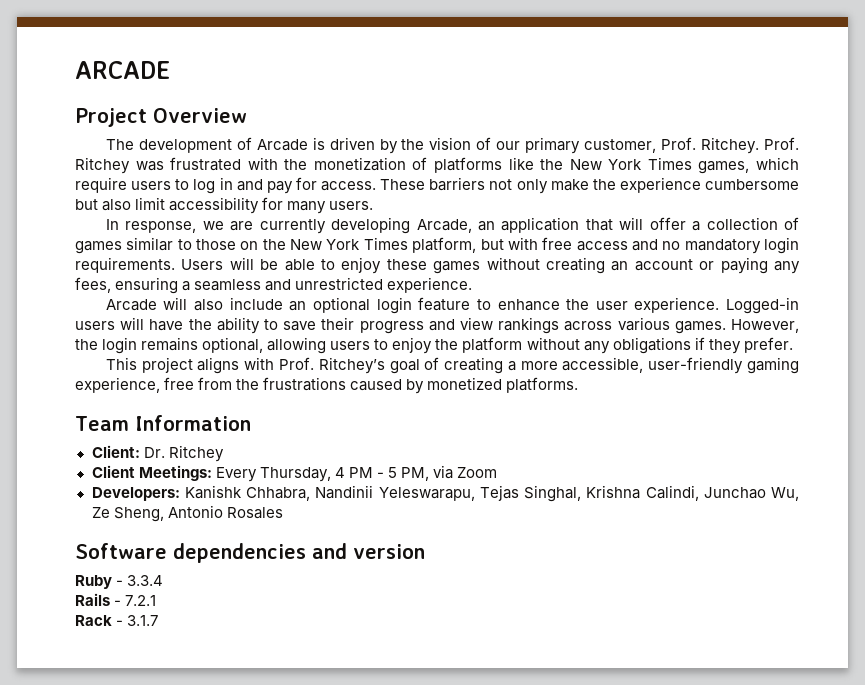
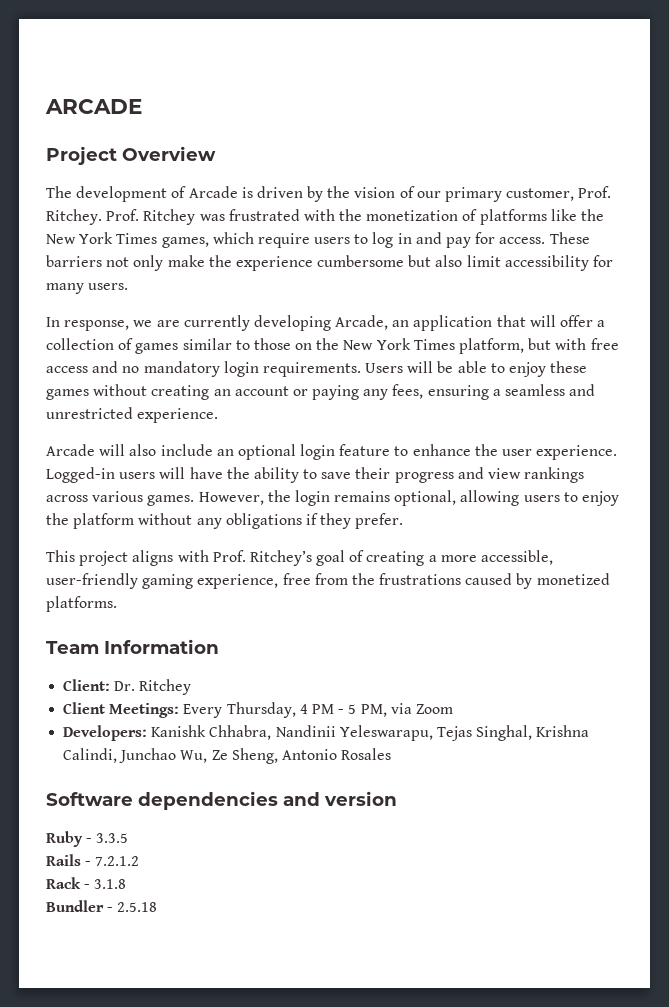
[127,575,164,586] 3.3.4 -> [96,833,129,843] 3.3.5
[125,595,157,606] 7.2.1 -> [95,856,140,866] 7.2.1.2
[127,615,159,626] 3.1.7 -> [94,879,127,889] [46,900,158,912] 3.1.8 // Bundler - 2.5.18

